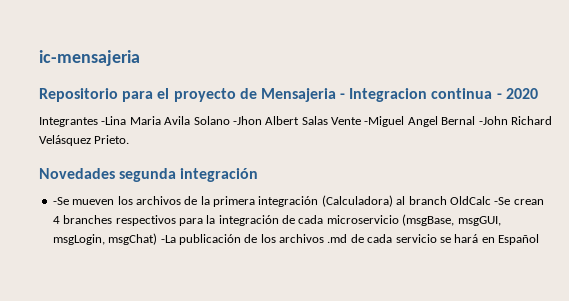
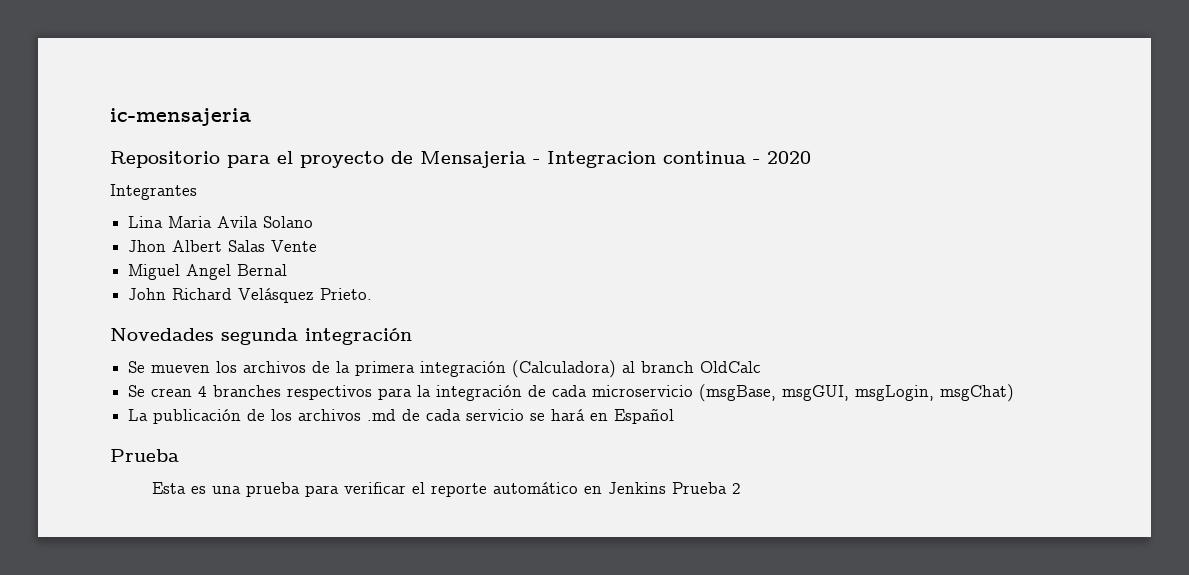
[101,116,127,125] -Lina -> [128,216,164,228] // Lina
[232,116,262,125] -Jhon -> [128,240,167,252] // Jhon
[364,116,405,127] -Miguel -> [128,264,181,280] // Miguel
[478,116,508,125] -John -> [128,288,167,300] // John
[52,197,69,205] -Se -> [128,361,146,373] Se
[494,197,511,205] -Se -> [128,385,146,397] // Se
[160,235,176,243] -La -> [128,409,149,421] // La
(539, 239) none -> [110,449,179,462] [152,482,742,497] // Prueba // Esta es una prueba para verificar el reporte automático en Jenkins Prueba 2

